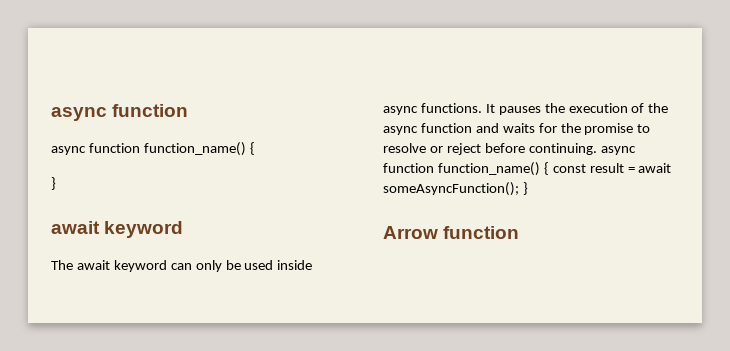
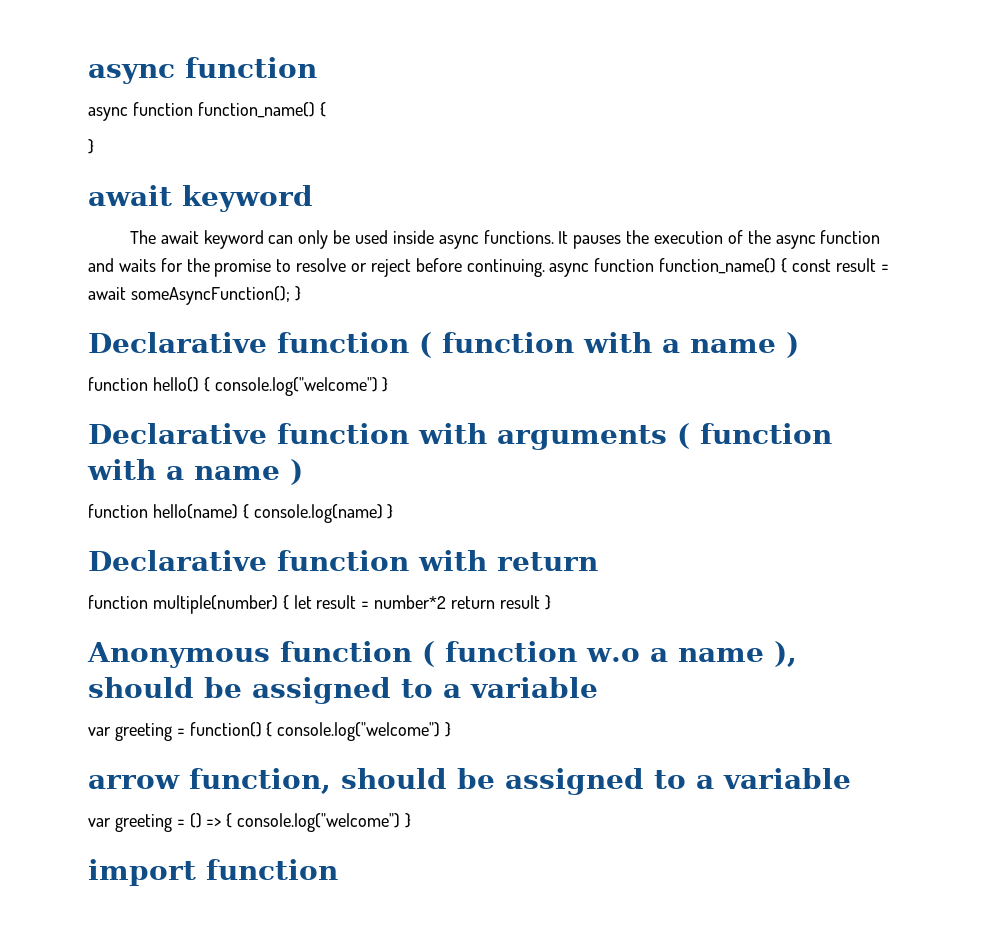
[383,226,438,239] Arrow -> [88,332,799,358] [88,377,389,396] [88,423,832,450] [87,459,303,485] [88,504,394,523] [88,550,598,571] [88,595,551,614] [87,641,797,668] [88,677,598,704] [88,722,452,741] [88,768,851,795] [88,813,412,832] [88,859,196,886] Declarative function ( function with a name ) // function hello() { console.log("welcome") } // Declarative function with arguments ( function with a name ) // function hello(name) { console.log(name) } // Declarative function with return // function multiple(number) { let result = number*2 return result } // Anonymous function ( function w.o a name ), should be assigned to a variable // var greeting = function() { console.log("welcome") } // arrow function, should be assigned to a variable // var greeting = () => { console.log("welcome") } // import

